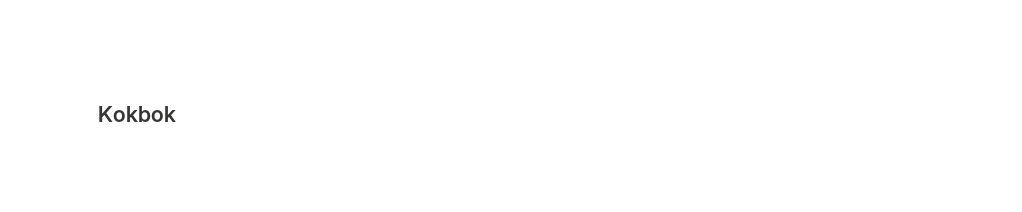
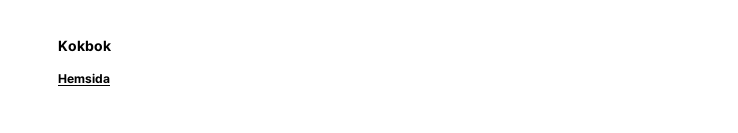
(176, 114) none -> [58,73,110,84] // Hemsida

